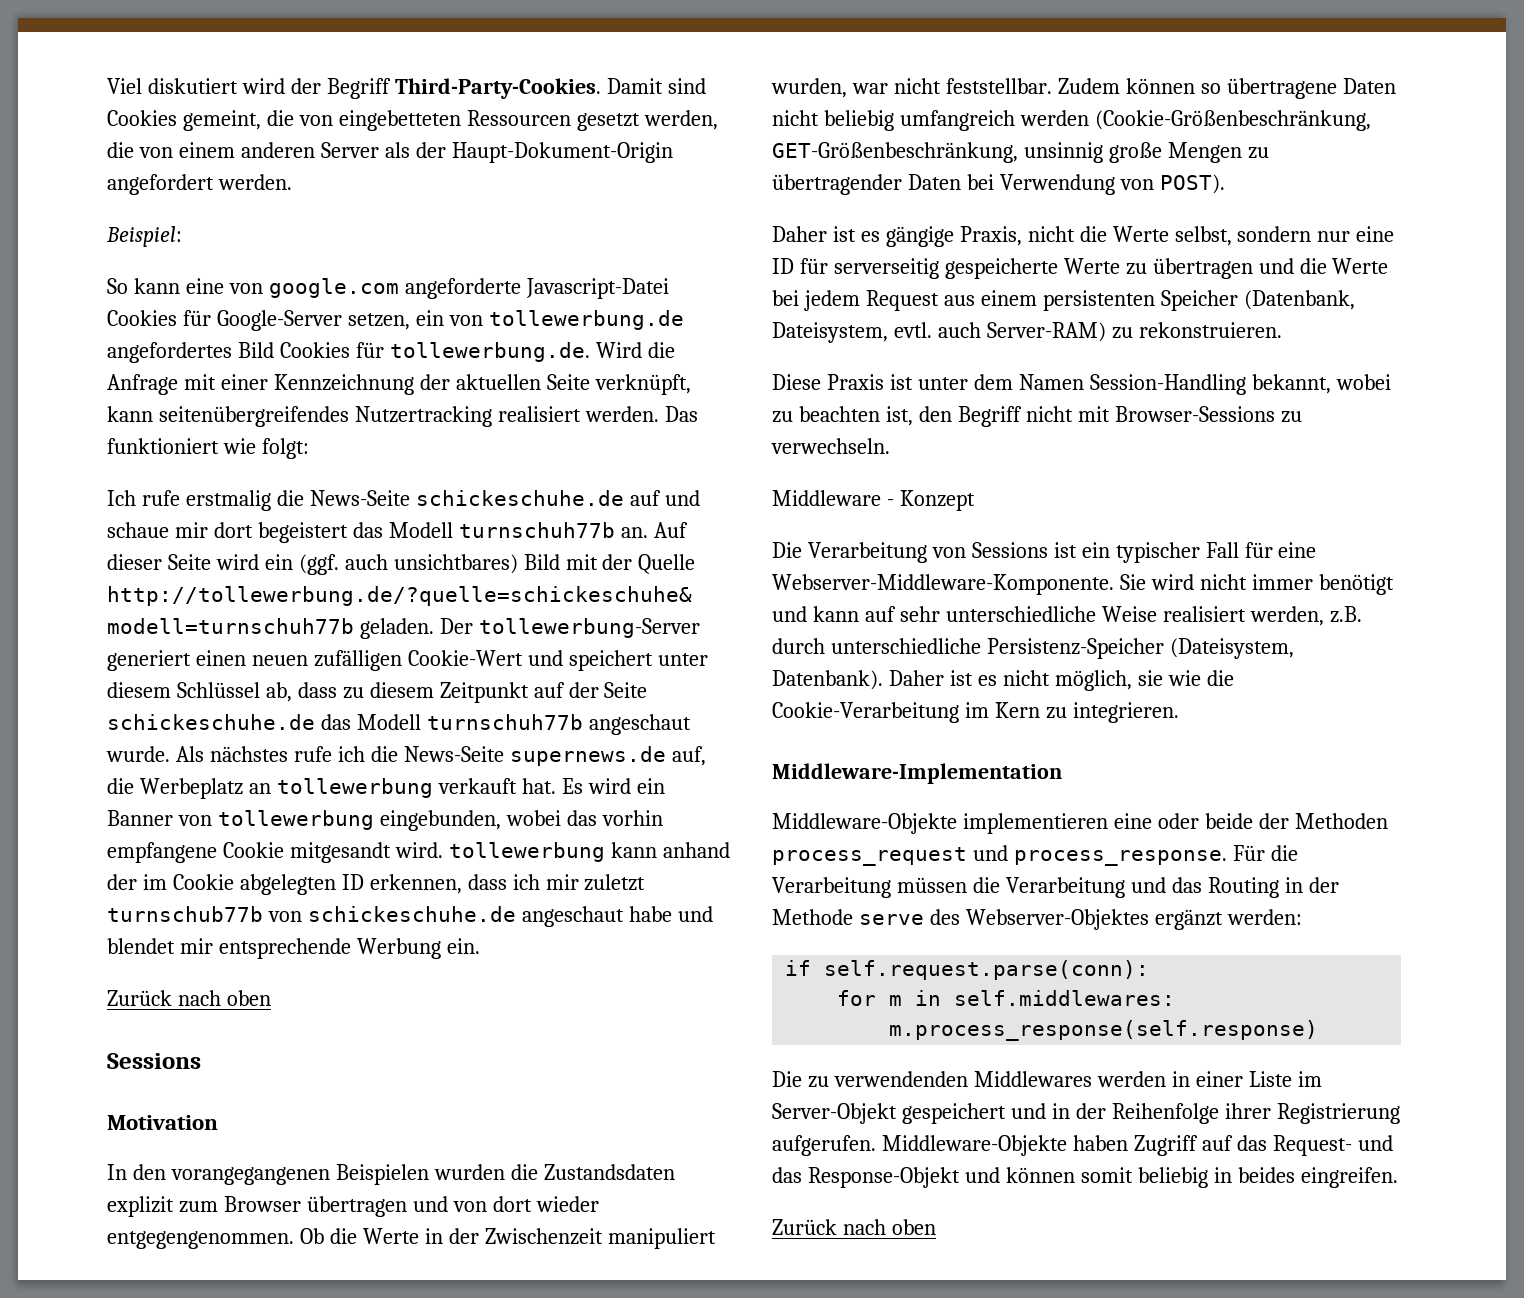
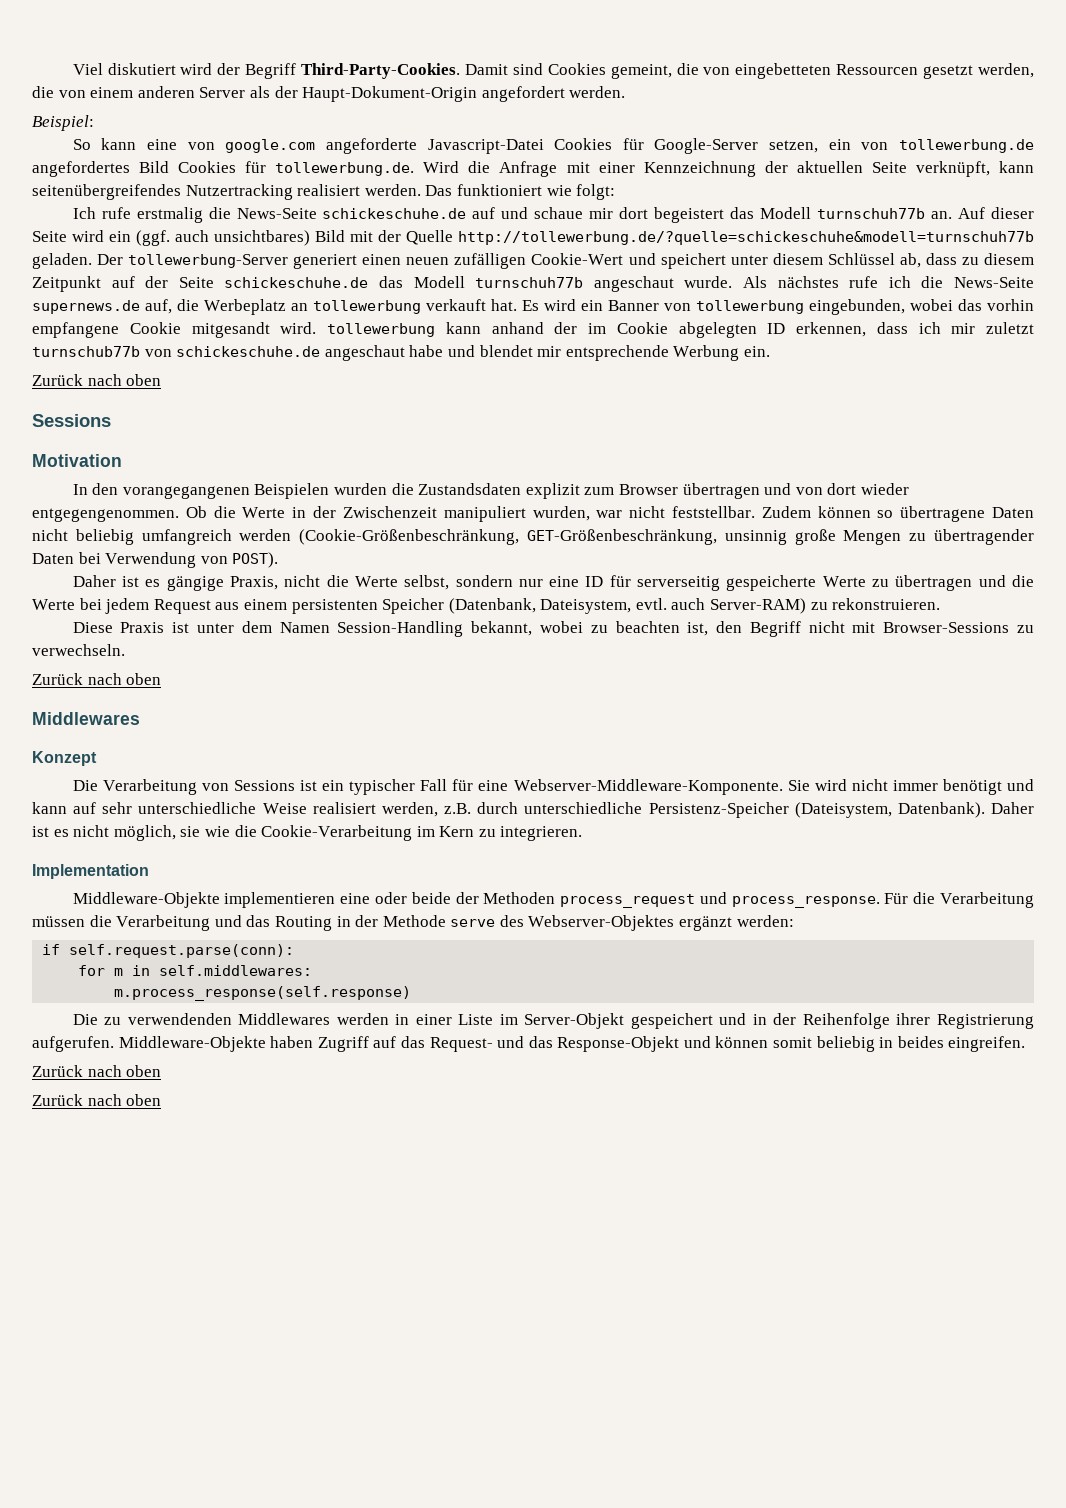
[772,490,894,506] Middleware - -> [32,673,162,685] [32,712,140,725] Zurück nach oben // Middlewares //
[772,763,1062,784] Middleware-Implementation -> [32,864,149,879] Implementation
(936, 1227) none -> [32,1094,162,1106] // Zurück nach oben

